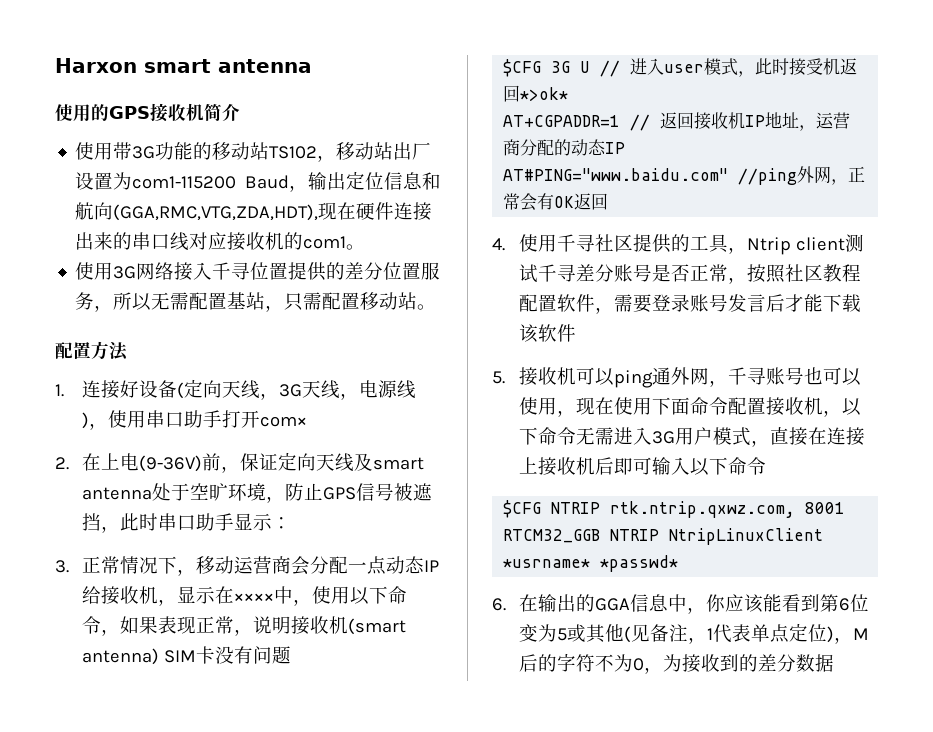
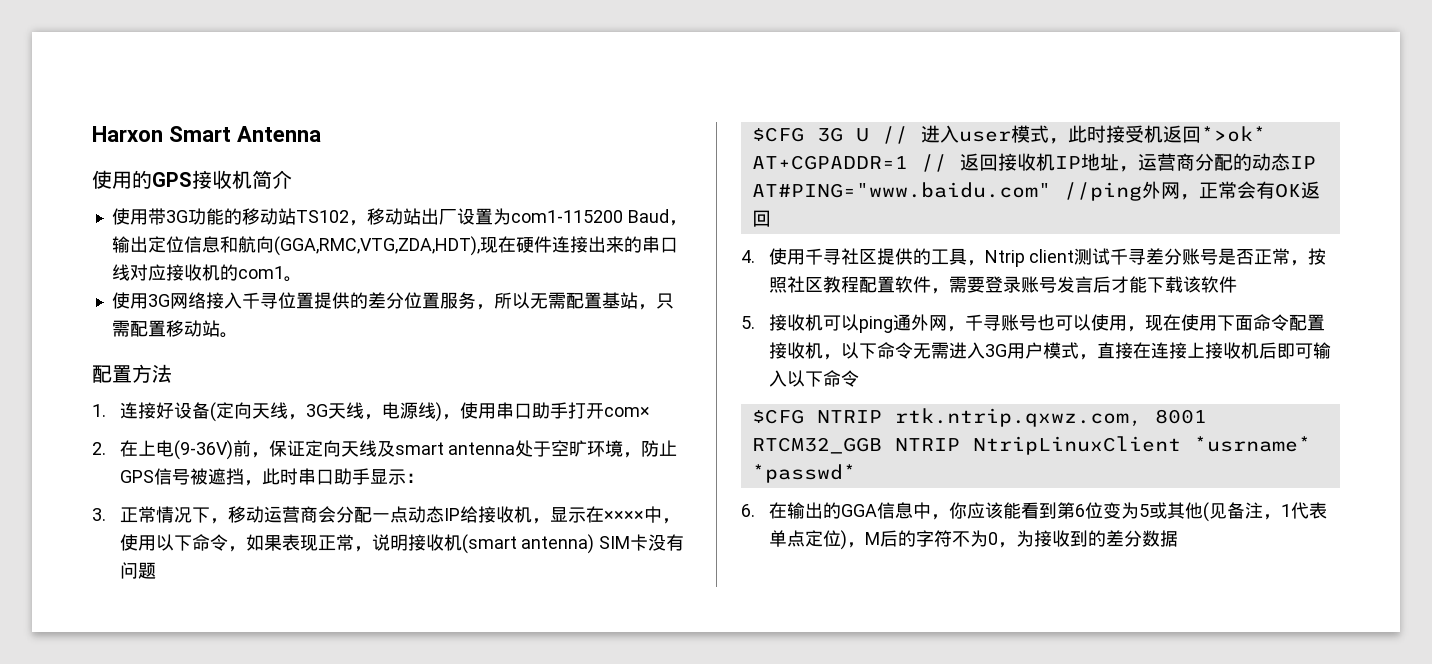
[144,59,312,73] smart antenna -> [168,126,321,142] Smart Antenna

